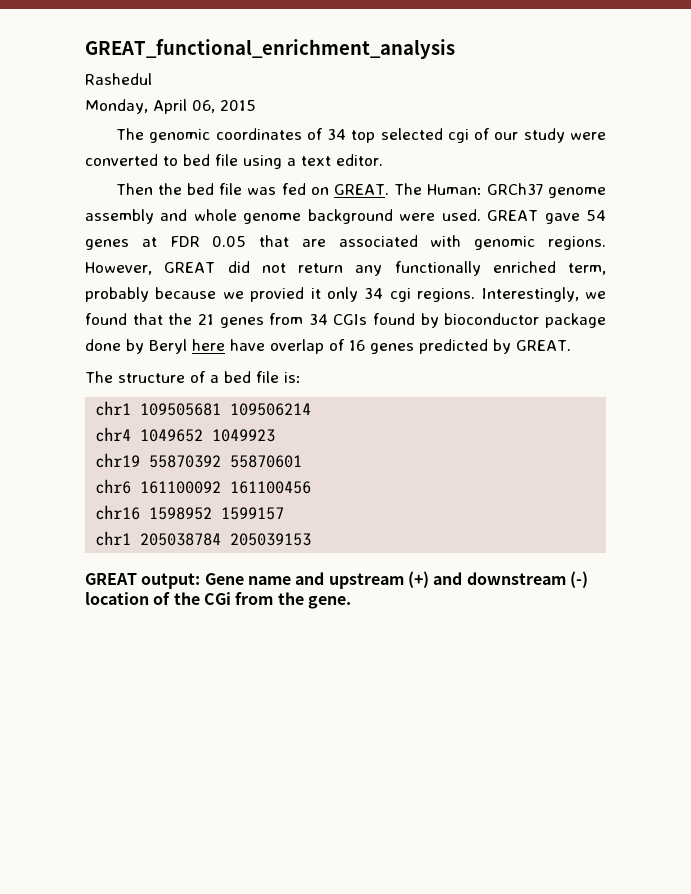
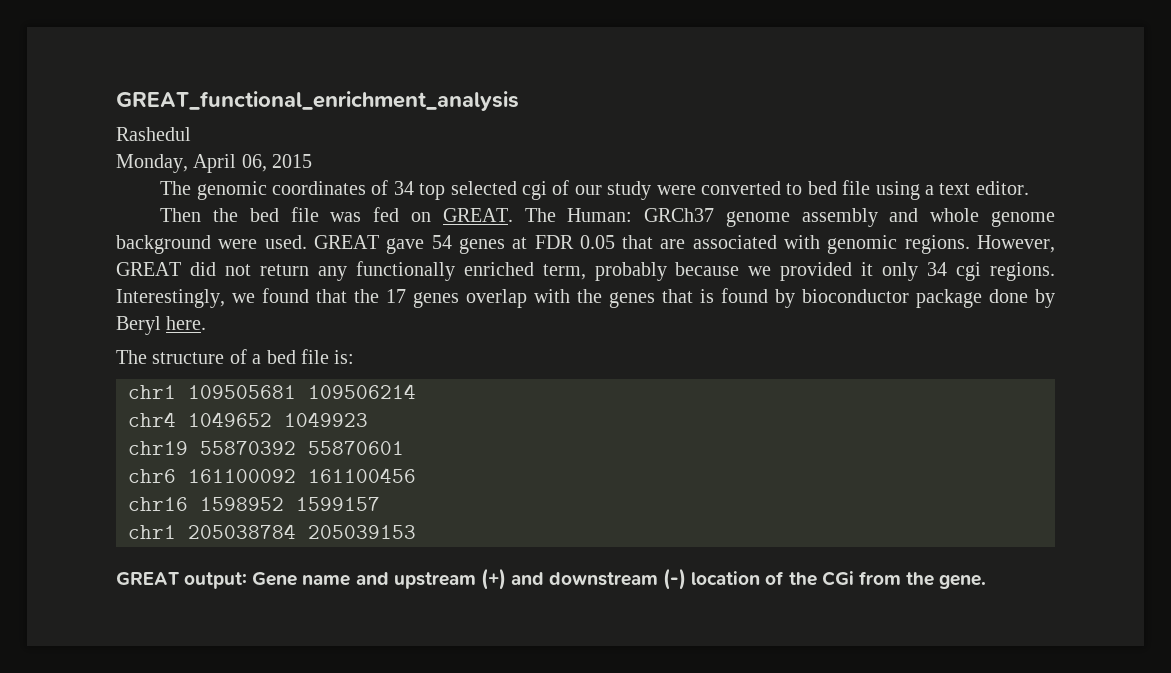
[250,287,305,302] provied -> [780,262,853,281] provided
[197,313,368,328] 21 genes from 34 CGIs -> [386,289,714,308] 17 genes overlap with the genes that is
[192,339,571,354] here have overlap of 16 genes predicted by GREAT. -> [166,316,207,330] here.

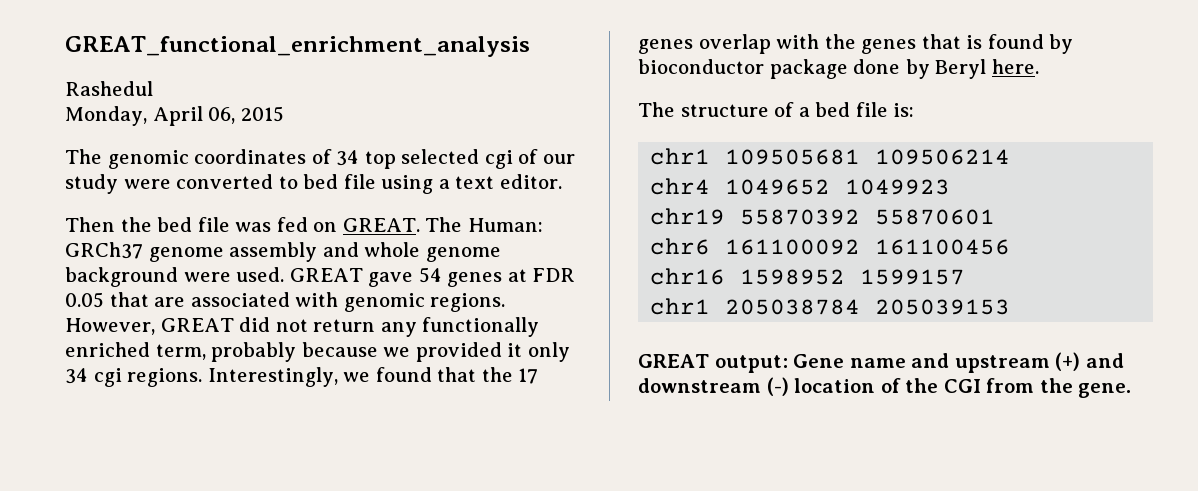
[821,571,854,586] CGi -> [943,379,981,393] CGI

